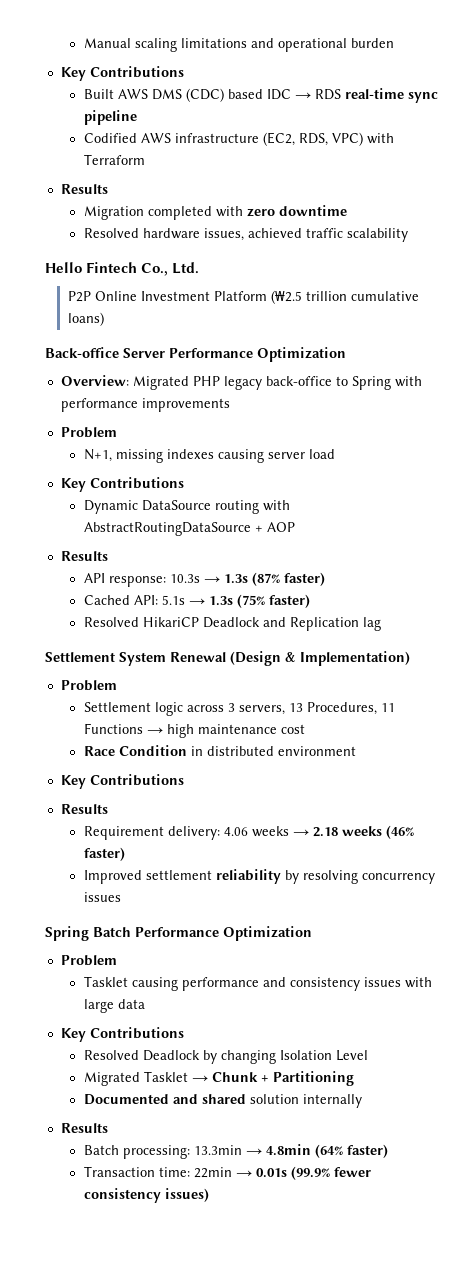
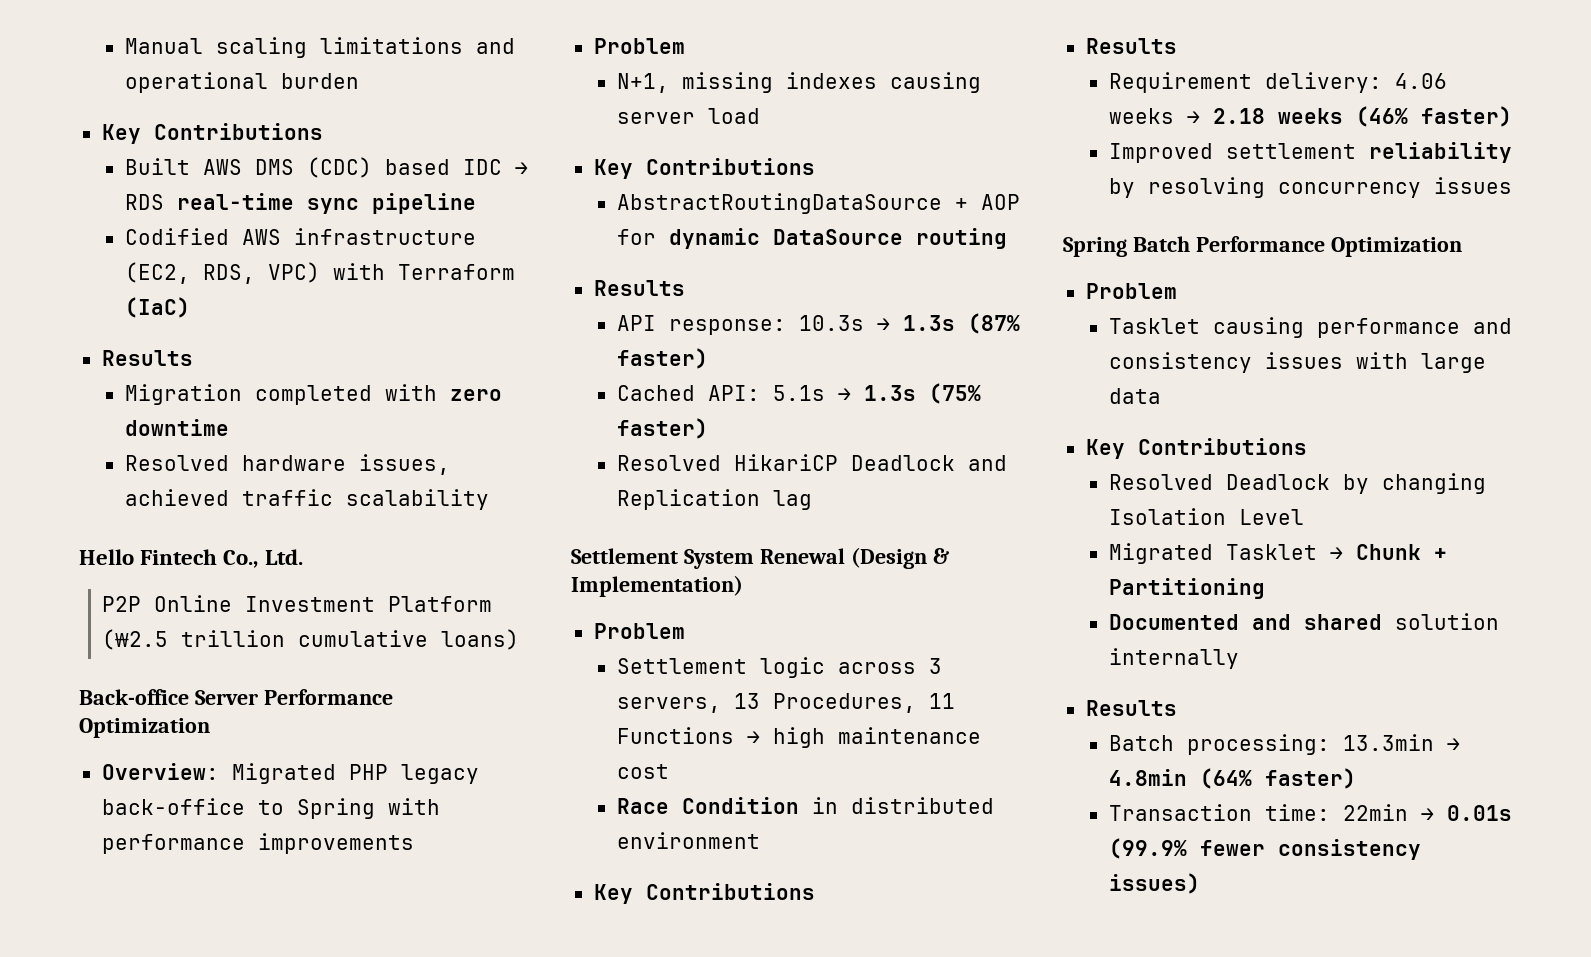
(145, 159) none -> [124,297,190,318] (IaC)
[83,500,290,514] Dynamic DataSource routing with -> (815, 166) none
(295, 527) none -> [616,228,1007,249] for dynamic DataSource routing

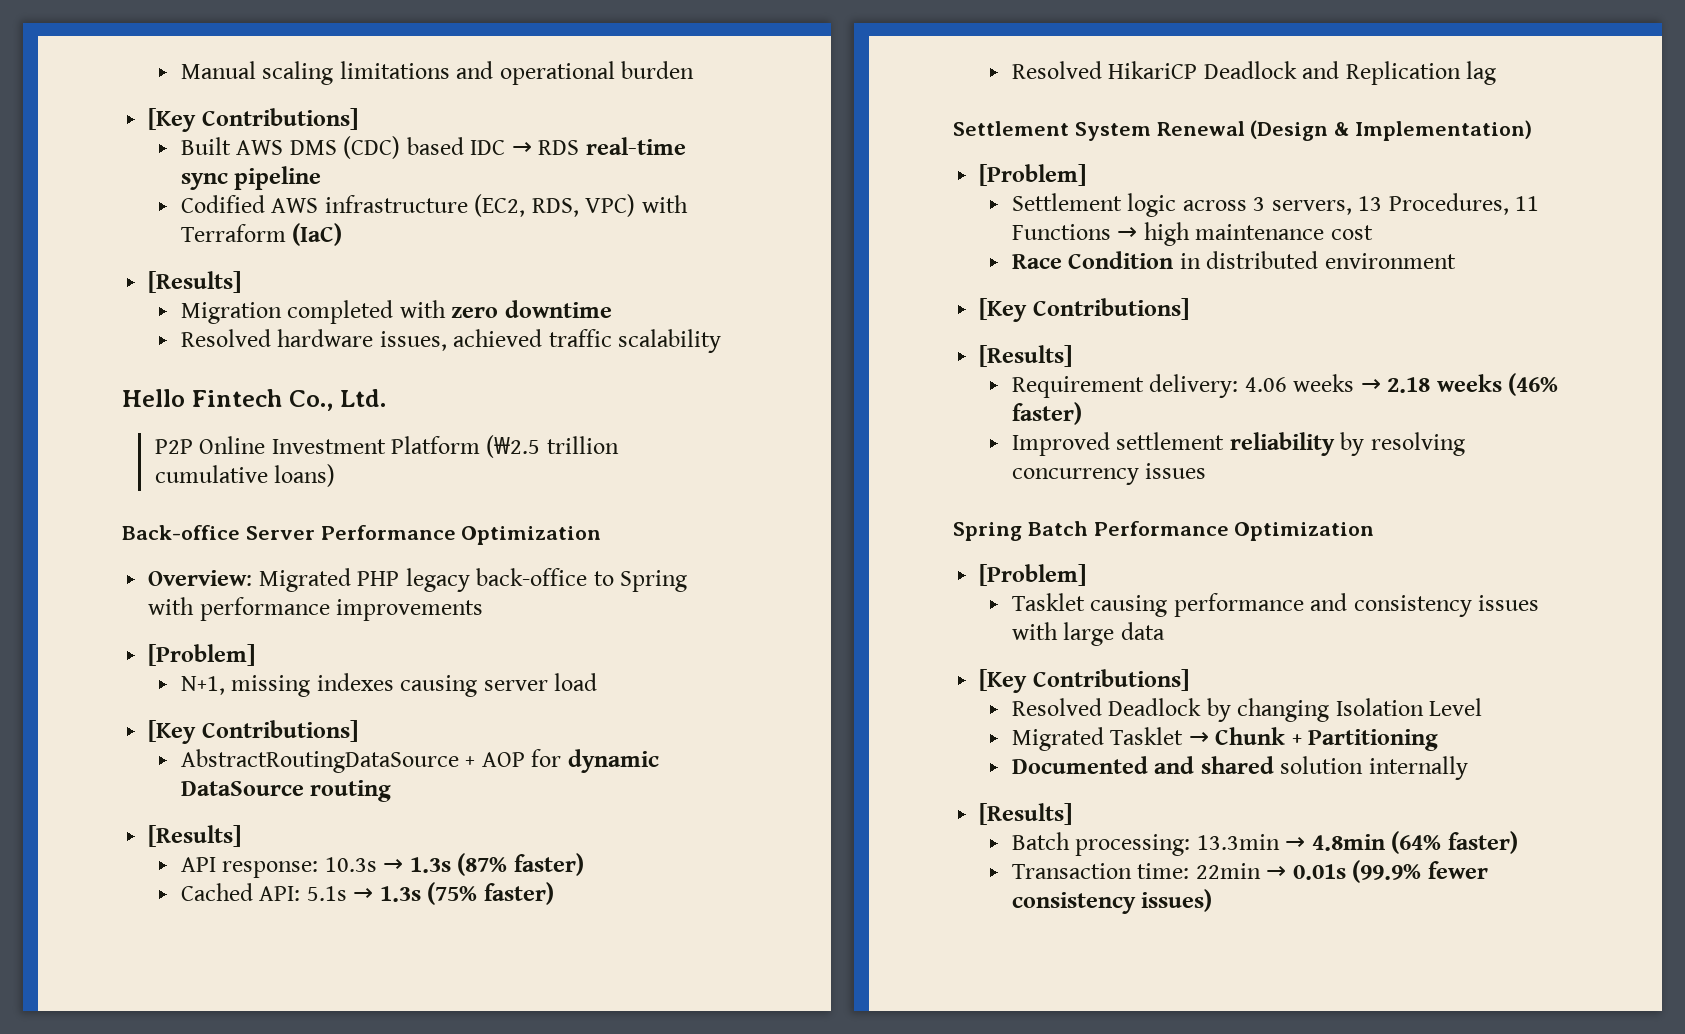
[101,123,323,144] Key Contributions -> [148,108,358,132] [Key Contributions]
[101,350,193,366] Results -> [148,271,242,293] [Results]
[593,38,685,54] Problem -> [148,644,256,666] [Problem]
[593,158,815,179] Key Contributions -> [148,720,358,744] [Key Contributions]
[593,280,685,296] Results -> [148,825,242,847] [Results]
[593,623,685,639] Problem -> [979,164,1087,186] [Problem]
[593,883,815,904] [1085,38,1177,54] Key Contributions // Results -> [979,298,1189,322] [979,345,1073,367] [Key Contributions] // [Results]
[1085,283,1177,299] Problem -> [979,564,1087,586] [Problem]
[1085,438,1307,459] Key Contributions -> [979,669,1189,693] [Key Contributions]
[1085,700,1177,716] Results -> [979,803,1073,825] [Results]

